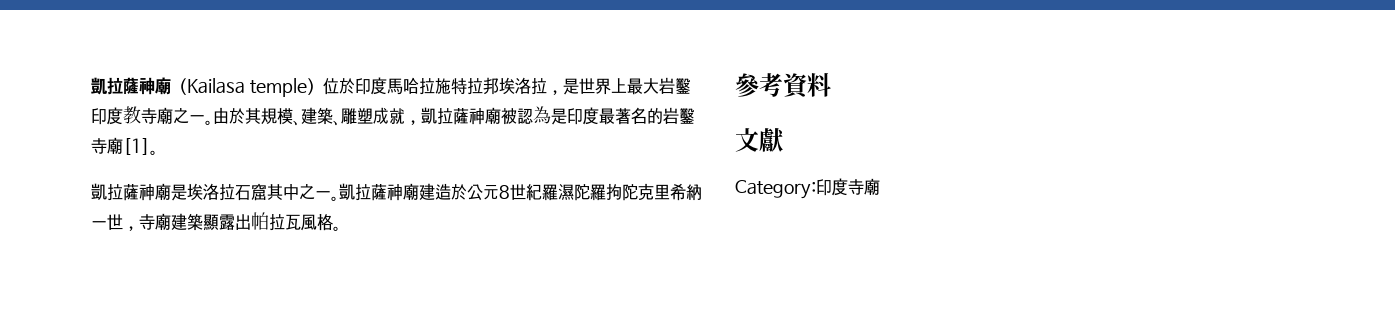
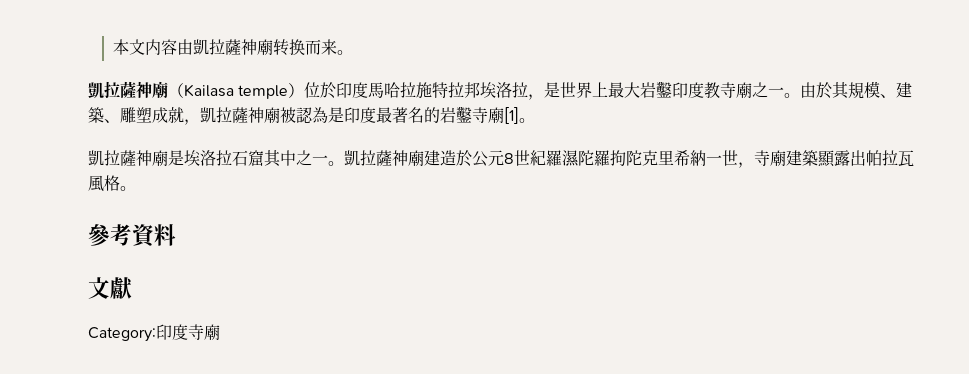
(91, 86) none -> [113,39,354,56] 本文内容由凱拉薩神廟转换而来。 //

